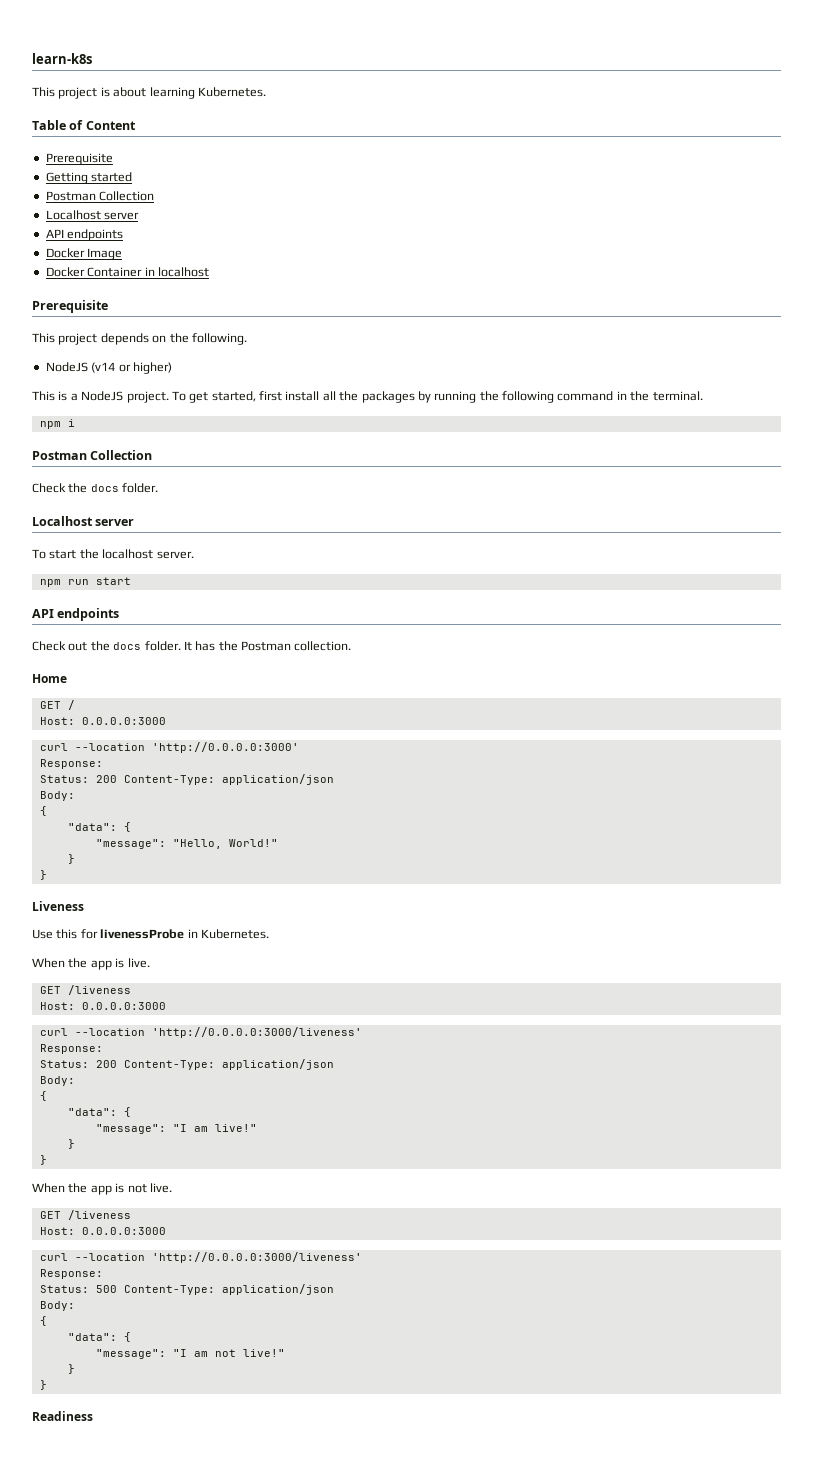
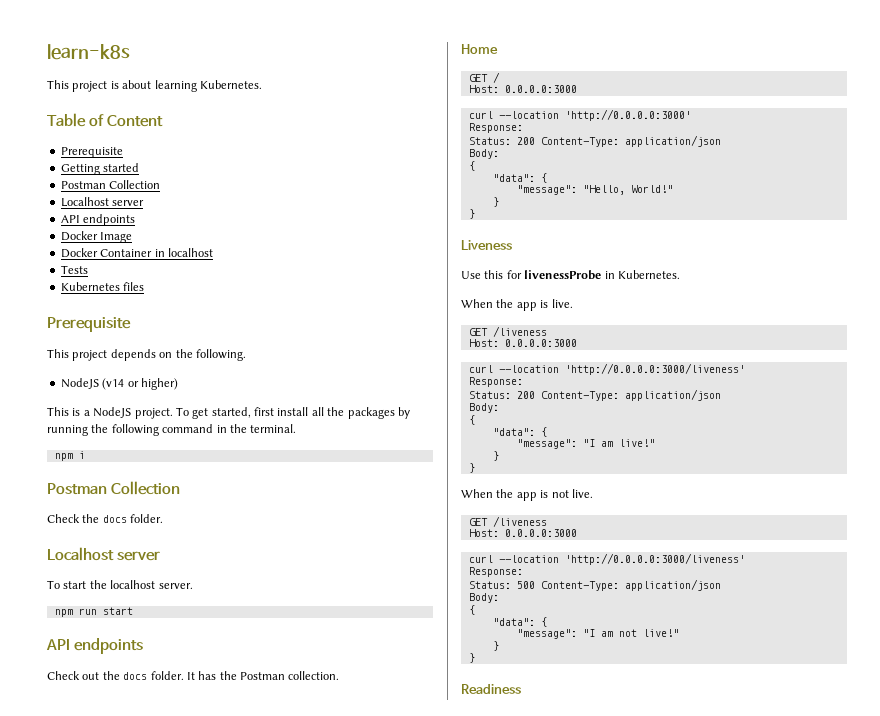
(209, 272) none -> [60,265,88,274] [60,282,145,291] // Tests // Kubernetes files

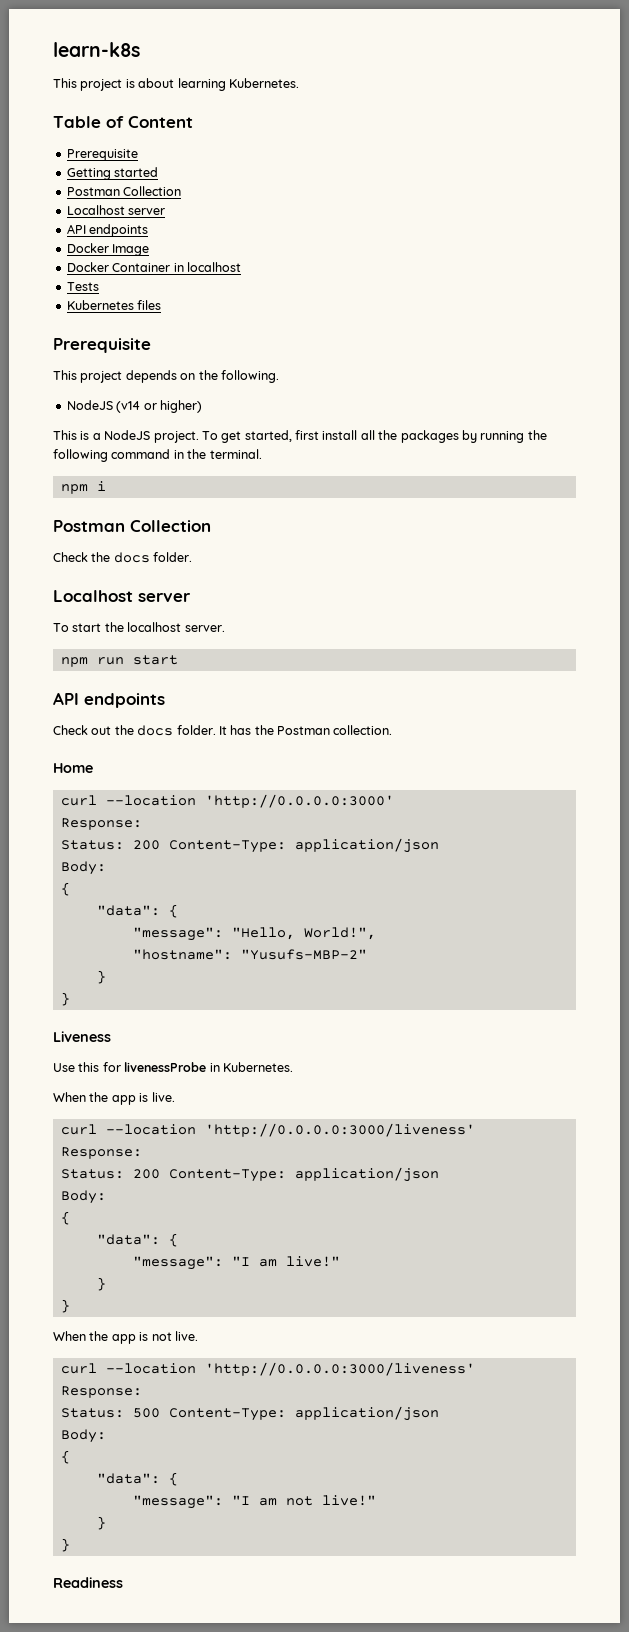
[468,72,500,83] [468,85,577,93] // GET / // Host: 0.0.0.0:3000 -> (93, 768) none
[630,185,673,193] World!" -> [303,927,376,940] [132,949,367,960] World!", // "hostname": "Yusufs-MBP-2"
[468,326,547,337] [468,339,577,347] // GET /liveness // Host: 0.0.0.0:3000 -> (175, 1097) none
[468,516,547,527] [468,529,577,537] // GET /liveness // Host: 0.0.0.0:3000 -> (198, 1336) none

